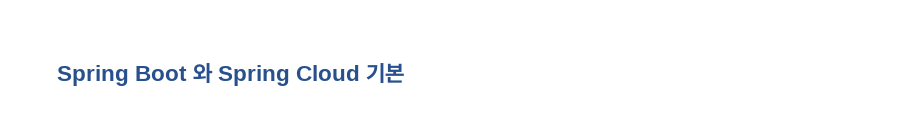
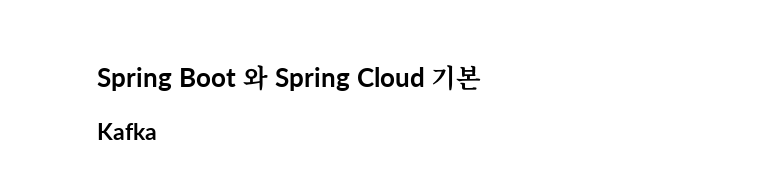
(405, 73) none -> [97,123,157,140] // Kafka

